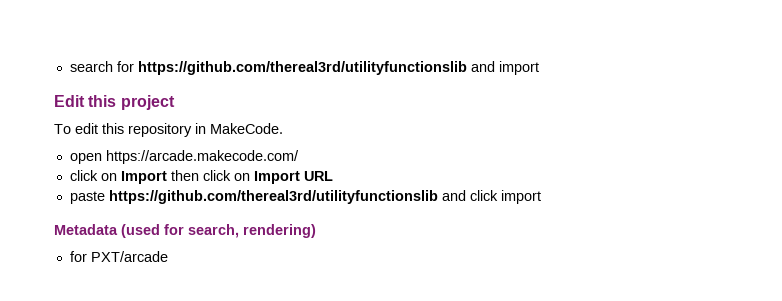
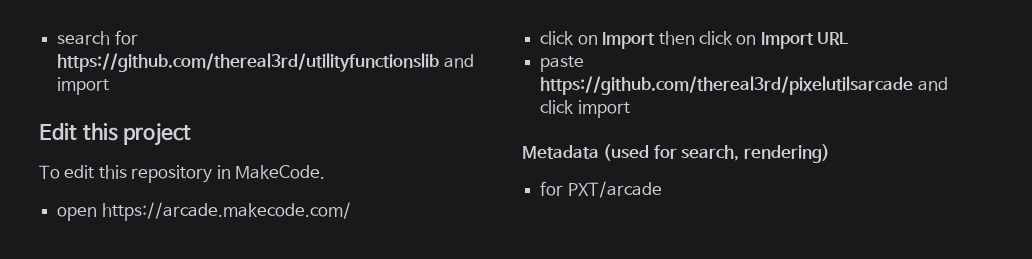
[108,190,438,204] https://github.com/thereal3rd/utilityfunctionslib -> [540,76,914,95] https://github.com/thereal3rd/pixelutilsarcade

